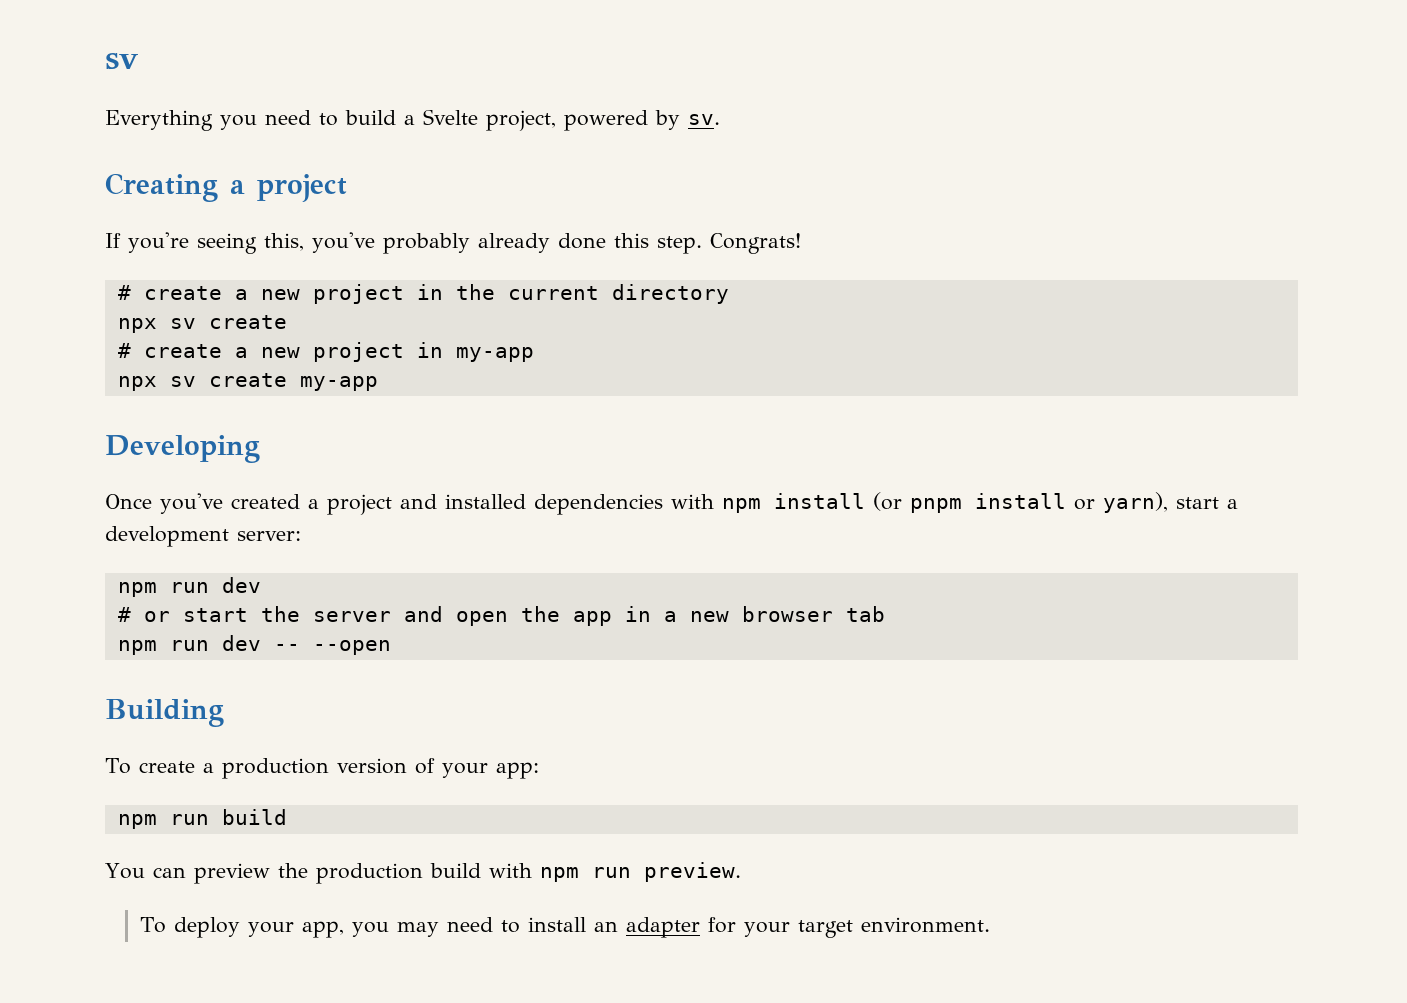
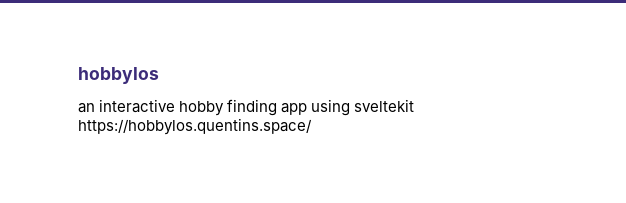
[105,53,138,70] [105,109,720,131] [105,173,347,202] [105,232,801,254] [117,284,729,304] [117,315,287,333] [117,342,534,362] [117,373,378,391] [105,435,260,463] [105,492,1238,515] [105,526,301,547] [117,577,261,597] [117,606,885,626] [117,635,391,655] [105,699,224,727] [105,758,539,779] [117,809,287,829] [105,862,741,884] [140,917,991,938] sv // Everything you need to build a Svelte project, powered by sv. // Creating a project // If you're seeing this, you've probably already done this step. Congrats! // # create a new project in the current directory // npx sv create // # create a new project in my-app // npx sv create my-app // Developing // Once you've created a project and installed dependencies with npm install (or pnpm install or yarn), start a development server: // npm run dev // # or start the server and open the app in a new browser tab // npm run dev -- --open // Building // To create a production version of your app: // npm run build // You can preview the production build with npm run preview. // To deploy your app, you may need to install an adapter for your target environment. -> [78,67,159,84] [78,99,415,116] [78,118,312,135] hobbylos // an interactive hobby finding app using sveltekit https://hobbylos.quentins.space/

